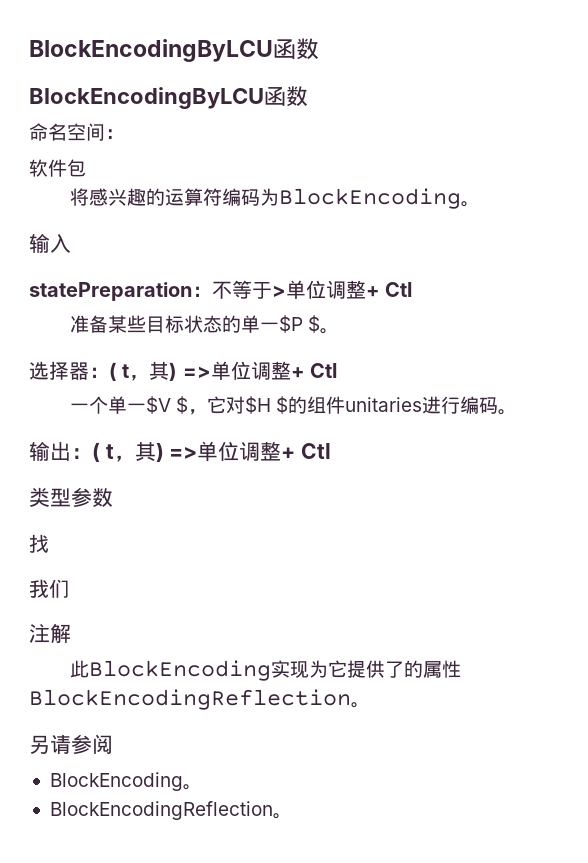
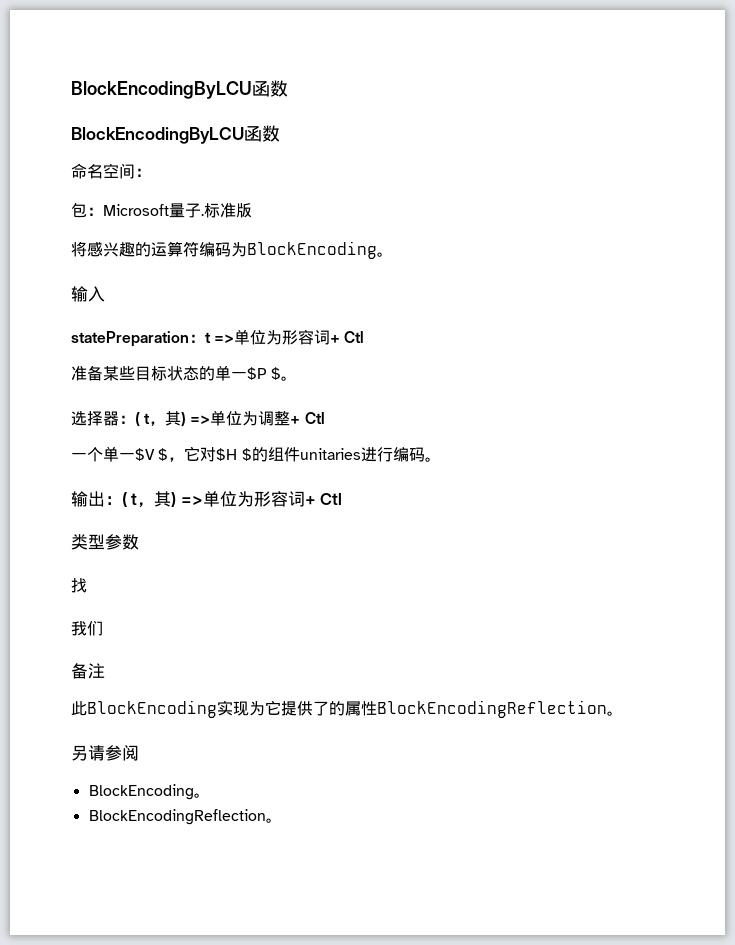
[29,159,67,177] 软件 -> (151, 172) none
(86, 168) none -> [87,203,252,218] ：Microsoft量子.标准版
[212,280,366,299] 不等于>单位调整 -> [205,329,331,345] t =>单位为形容词
(251, 370) none -> [242,411,259,426] 为
[239,441,282,461] 调整 -> [236,491,305,507] 为形容词
(69, 588) none -> [71,663,88,679] 备
[50,623,71,643] 解 -> (105, 671) none

